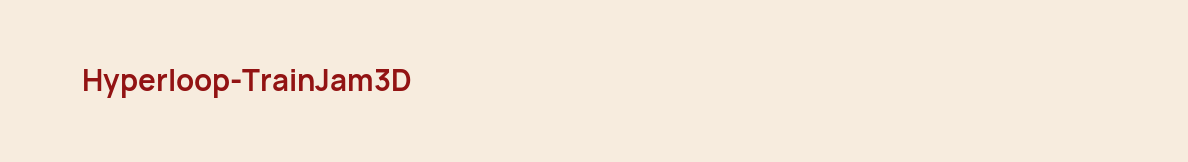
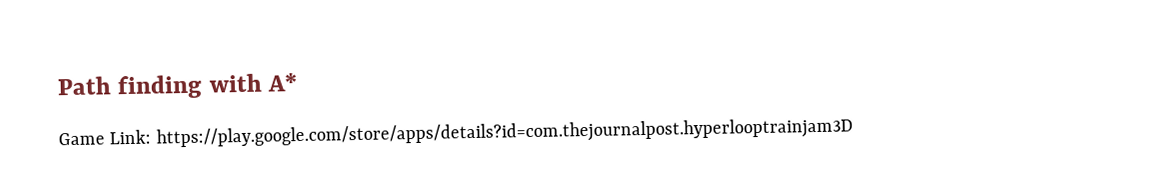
[82,69,412,98] Hyperloop-TrainJam3D -> [57,73,298,100] [58,117,853,149] Path finding with A* // Game Link: https://play.google.com/store/apps/details?id=com.thejournalpost.hyperlooptrainjam3D

